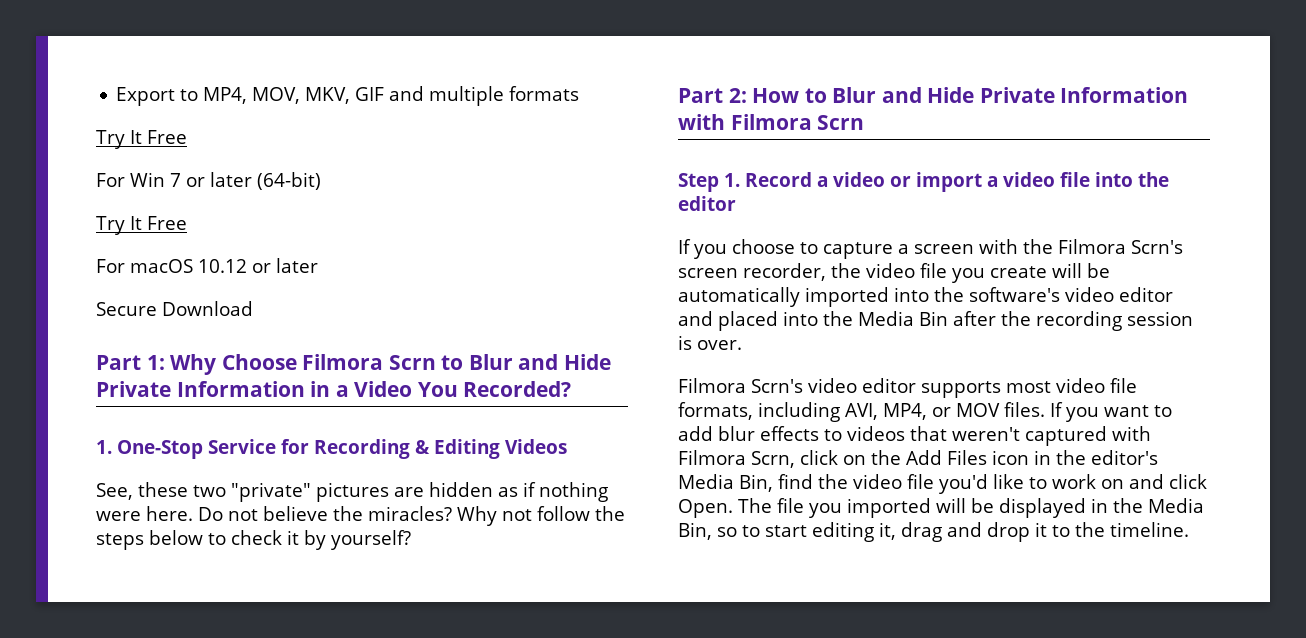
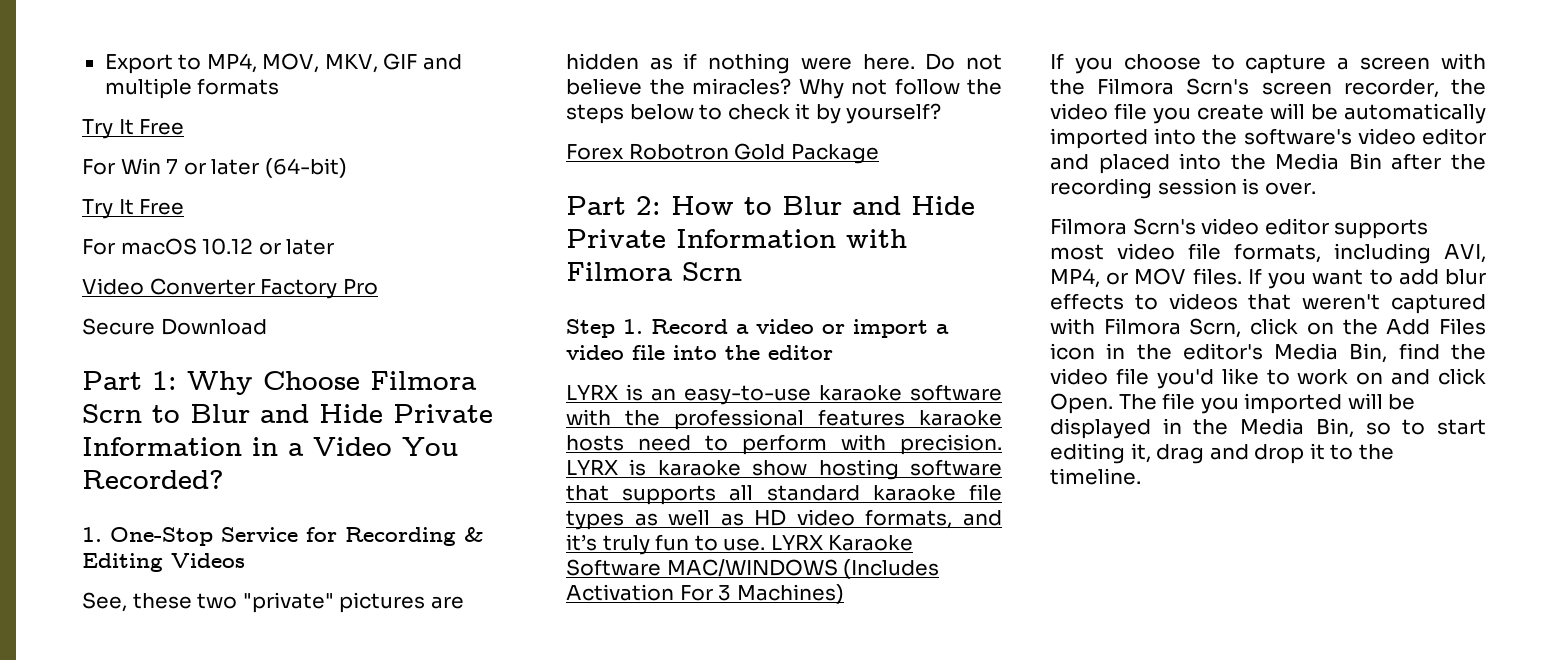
(318, 265) none -> [82,278,378,299] // Video Converter Factory Pro
(411, 540) none -> [566,143,879,164] // Forex Robotron Gold Package
(736, 203) none -> [566,384,1002,405] [566,409,1002,430] [566,434,1002,455] [566,459,1002,480] [566,484,1002,505] [566,509,1002,530] [566,534,914,555] [566,559,940,579] [566,584,844,604] // LYRX is an easy-to-use karaoke software with the professional features karaoke hosts need to perform with precision. LYRX is karaoke show hosting software that supports all standard karaoke file types as well as HD video formats, and it’s truly fun to use. LYRX Karaoke Software MAC/WINDOWS (Includes Activation For 3 Machines)

